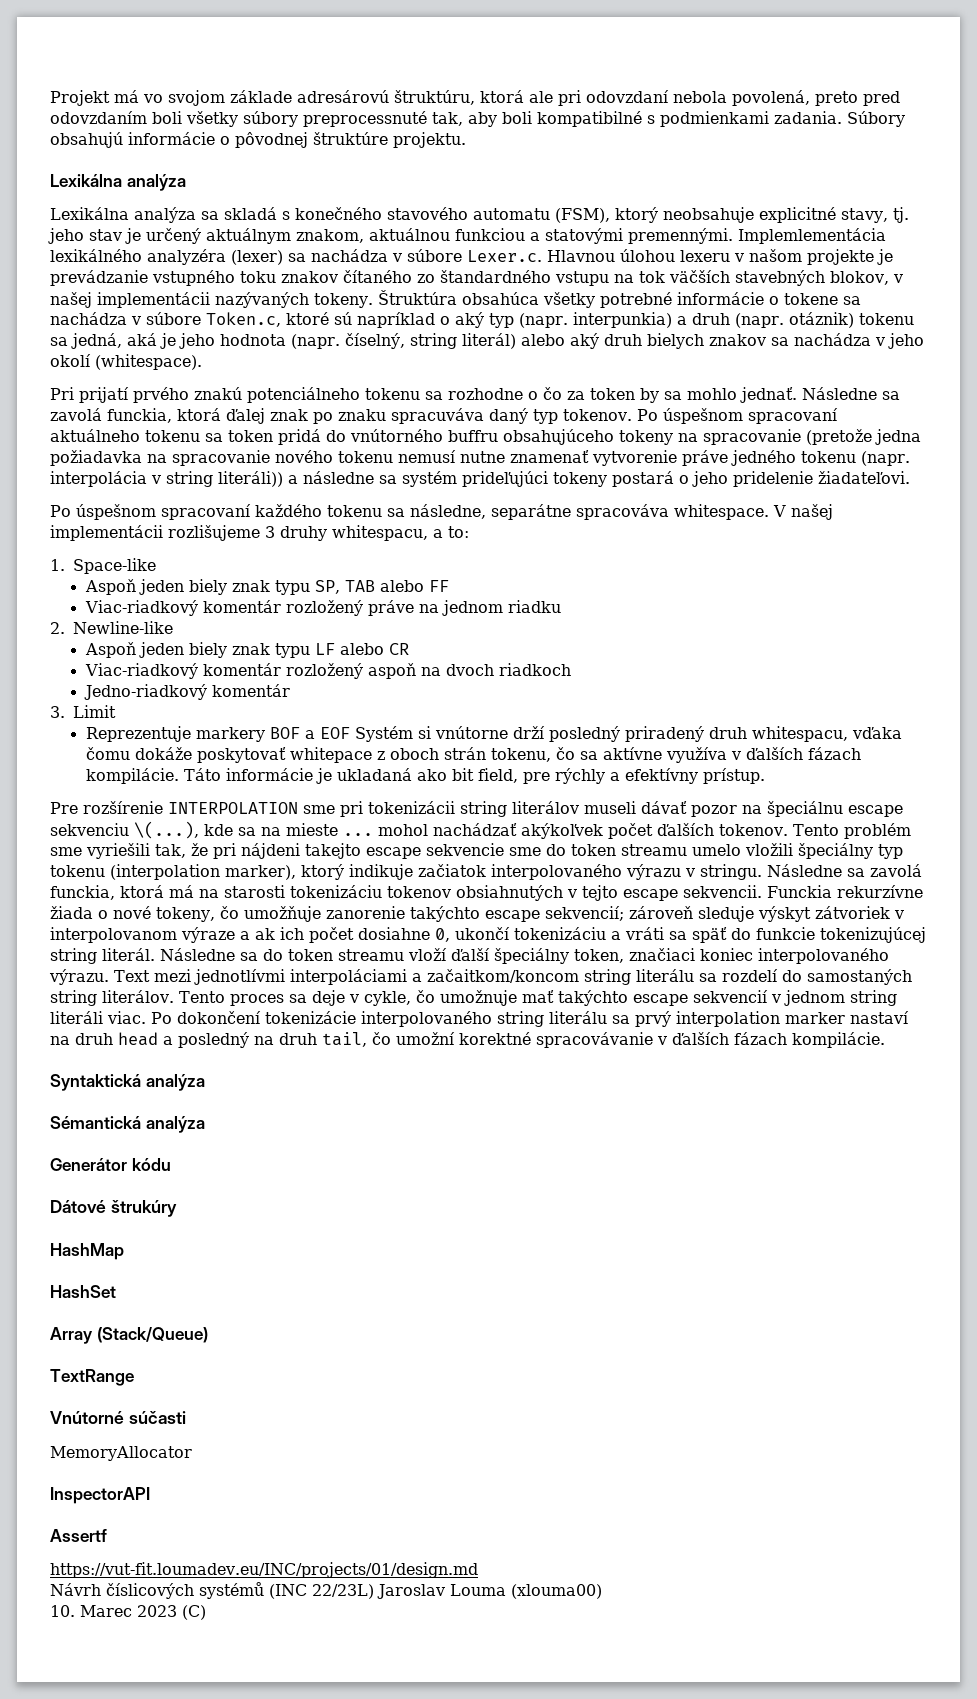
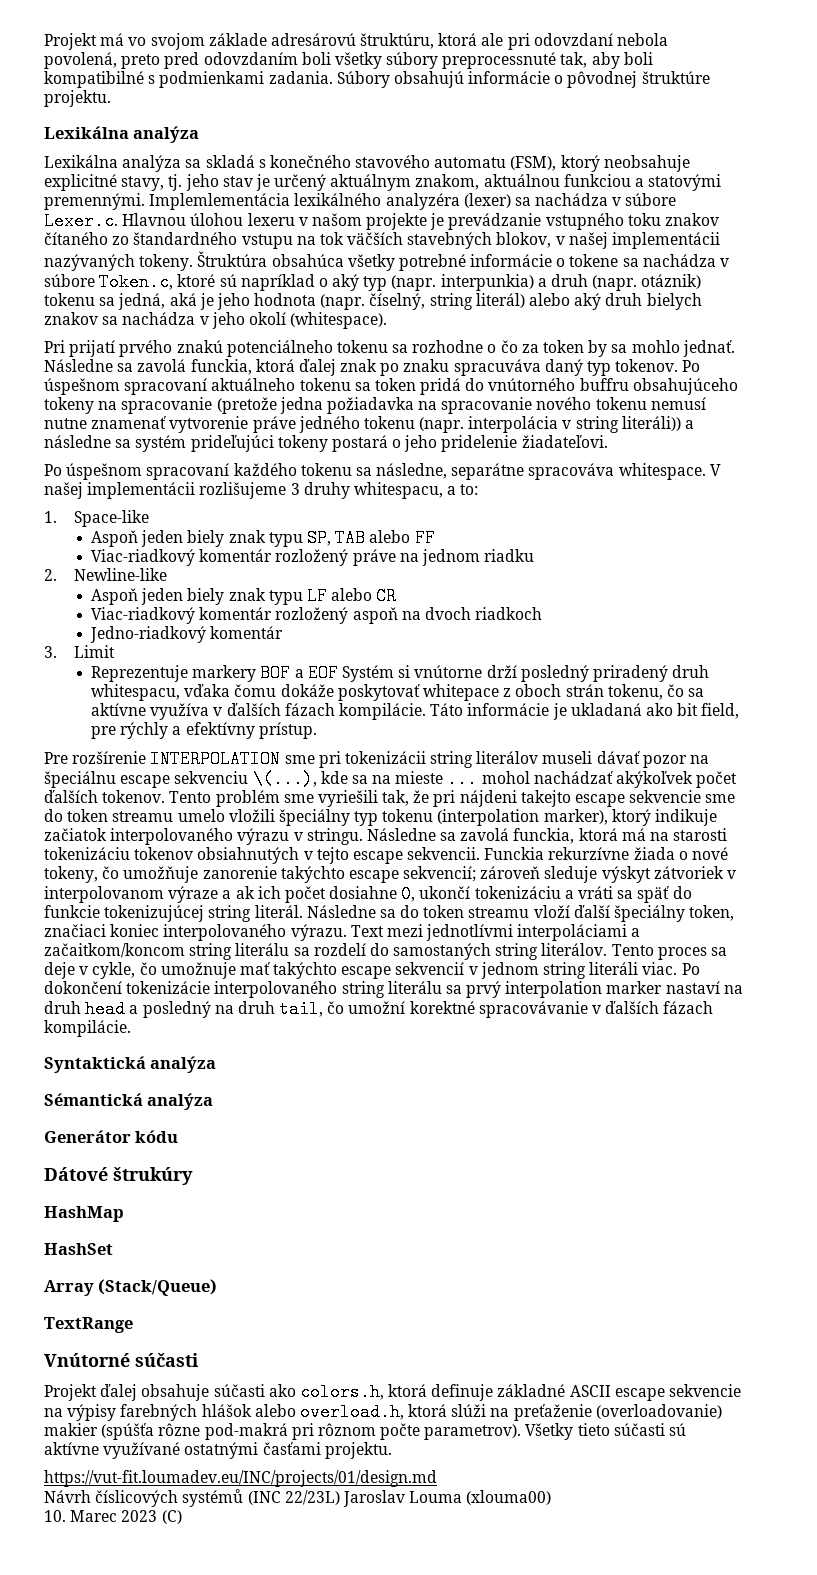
[50,1446,192,1461] [50,1487,150,1504] [50,1529,107,1542] MemoryAllocator // InspectorAPI // Assertf -> [44,1383,742,1401] [44,1403,722,1421] [44,1423,687,1440] [44,1442,392,1459] Projekt ďalej obsahuje súčasti ako colors.h, ktorá definuje základné ASCII escape sekvencie na výpisy farebných hlášok alebo overload.h, ktorá slúži na preťaženie (overloadovanie) makier (spúšťa rôzne pod-makrá pri rôznom počte parametrov). Všetky tieto súčasti sú aktívne využívané ostatnými časťami projektu.

